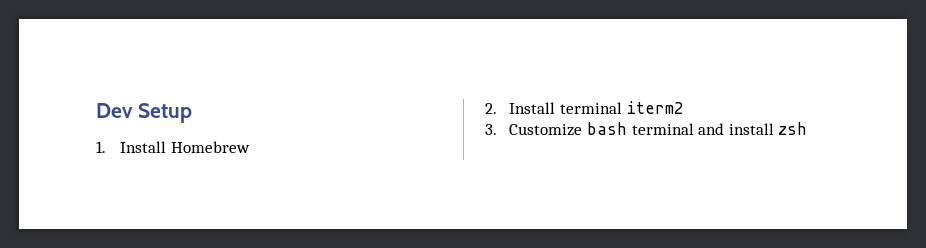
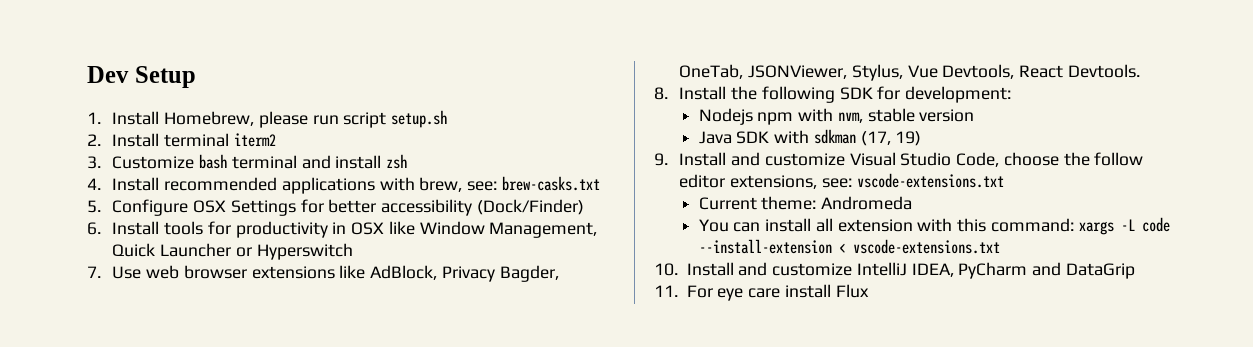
[171,141,251,153] Homebrew -> [164,110,448,128] Homebrew, please run script setup.sh
(808, 128) none -> [87,176,600,194] [87,199,584,216] [87,221,598,238] [112,243,353,260] [87,265,559,282] [679,64,1140,81] [654,86,1012,103] [698,108,975,125] [698,129,922,146] [654,152,1144,167] [679,173,1004,189] [698,196,913,210] [698,217,1170,235] [698,239,1000,254] [654,262,1135,279] [654,284,869,301] // 4. Install recommended applications with brew, see: brew-casks.txt // 5. Configure OSX Settings for better accessibility (Dock/Finder) // 6. Install tools for productivity in OSX like Window Management, Quick Launcher or Hyperswitch // 7. Use web browser extensions like AdBlock, Privacy Bagder, OneTab, JSONViewer, Stylus, Vue Devtools, React Devtools. // 8. Install the following SDK for development: // Nodejs npm with nvm, stable version // Java SDK with sdkman (17, 19) // 9. Install and customize Visual Studio Code, choose the follow editor extensions, see: vscode-extensions.txt // Current theme: Andromeda // You can install all extension with this command: xargs -L code --install-extension < vscode-extensions.txt // 10. Install and customize IntelliJ IDEA, PyCharm and DataGrip // 11. For eye care install Flux

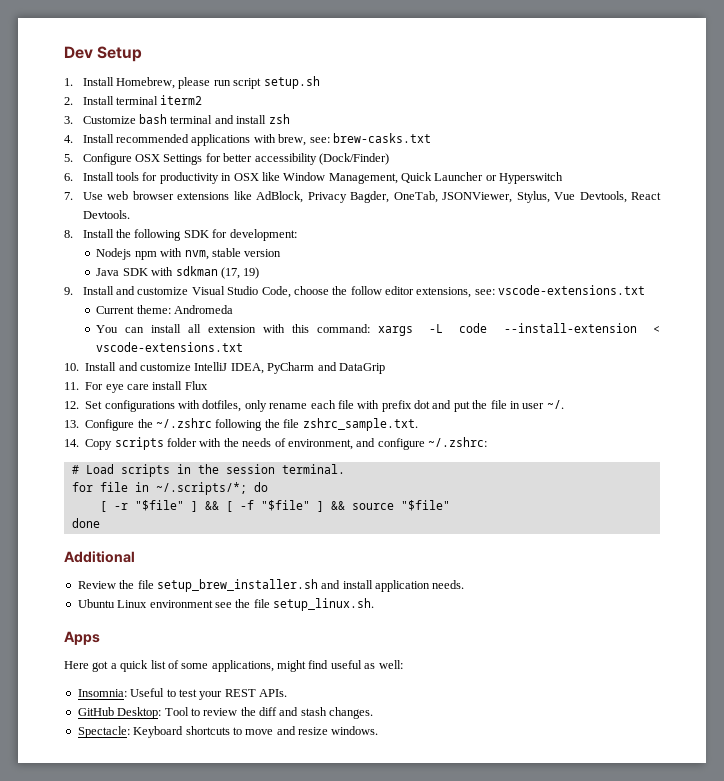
(869, 291) none -> [64,400,564,412] [64,418,418,431] [64,437,487,450] [71,464,345,477] [71,482,268,495] [99,500,450,512] [71,518,100,528] [64,551,135,563] [77,579,465,592] [77,598,374,611] [64,631,100,645] [64,660,403,672] [77,688,287,700] [77,707,374,719] [77,726,379,738] // 12. Set configurations with dotfiles, only rename each file with prefix dot and put the file in user ~/. // 13. Configure the ~/.zshrc following the file zshrc_sample.txt. // 14. Copy scripts folder with the needs of environment, and configure ~/.zshrc: // # Load scripts in the session terminal. // for file in ~/.scripts/*; do // [ -r "$file" ] && [ -f "$file" ] && source "$file" // done // Additional // Review the file setup_brew_installer.sh and install application needs. // Ubuntu Linux environment see the file setup_linux.sh. // Apps // Here got a quick list of some applications, might find useful as well: // Insomnia: Useful to test your REST APIs. // GitHub Desktop: Tool to review the diff and stash changes. // Spectacle: Keyboard shortcuts to move and resize windows.

